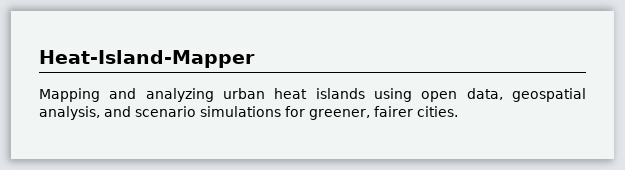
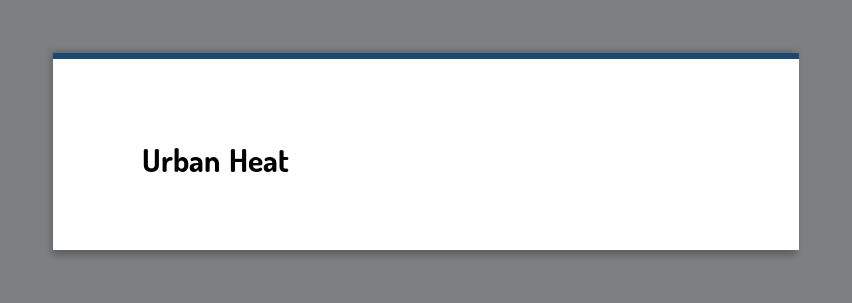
[39,50,255,68] [39,88,586,102] [39,106,458,120] Heat-Island-Mapper // Mapping and analyzing urban heat islands using open data, geospatial analysis, and scenario simulations for greener, fairer cities. -> [142,148,289,172] Urban Heat

